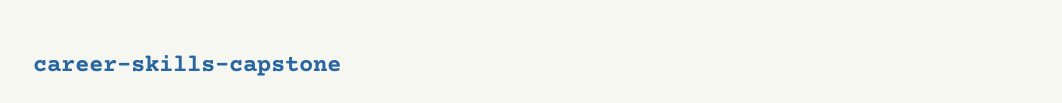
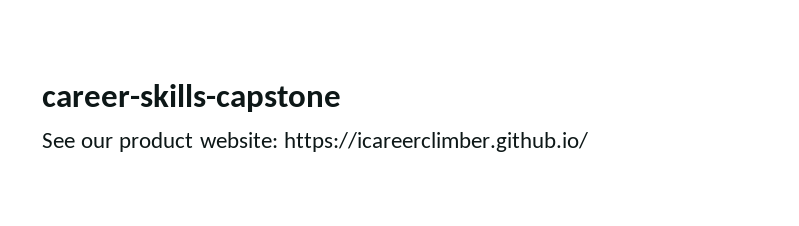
(341, 65) none -> [42,132,588,152] // See our product website: https://icareerclimber.github.io/

